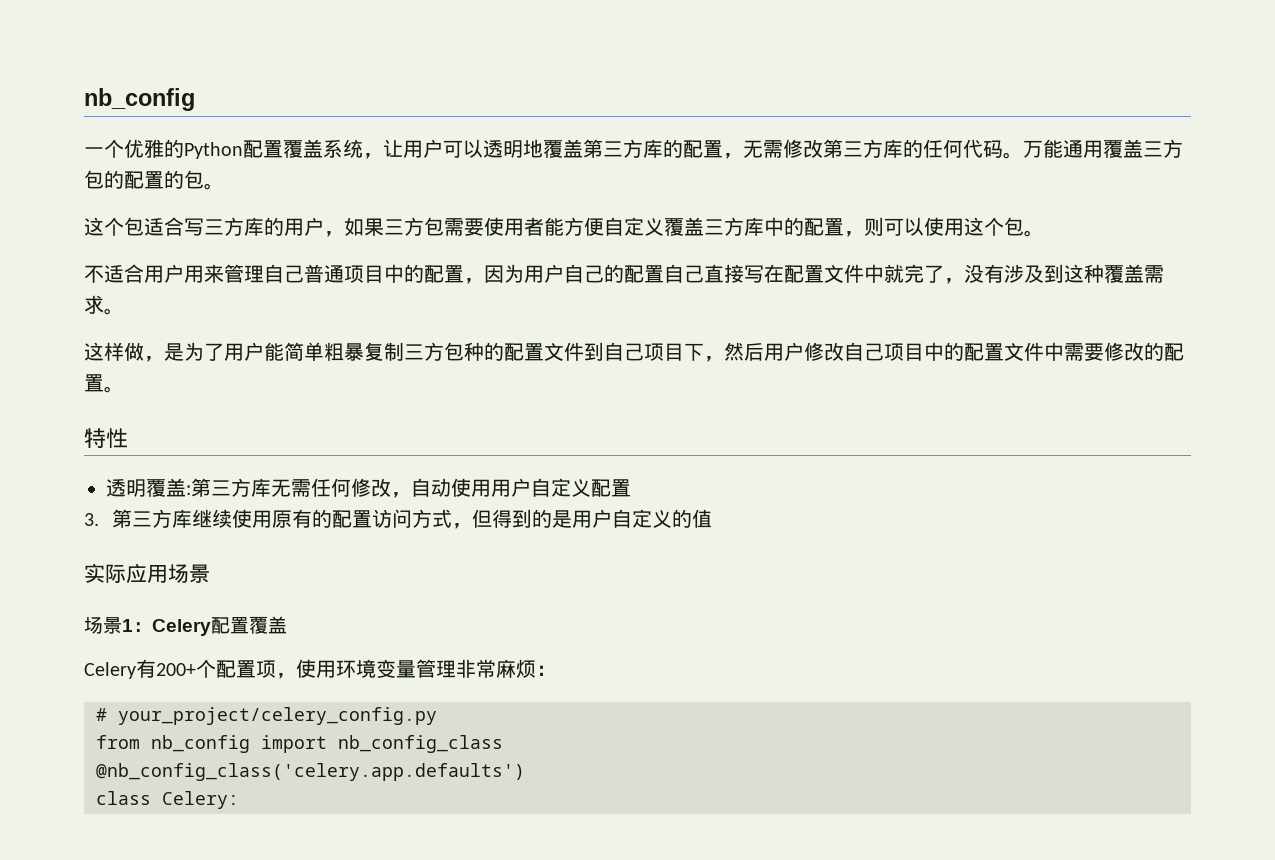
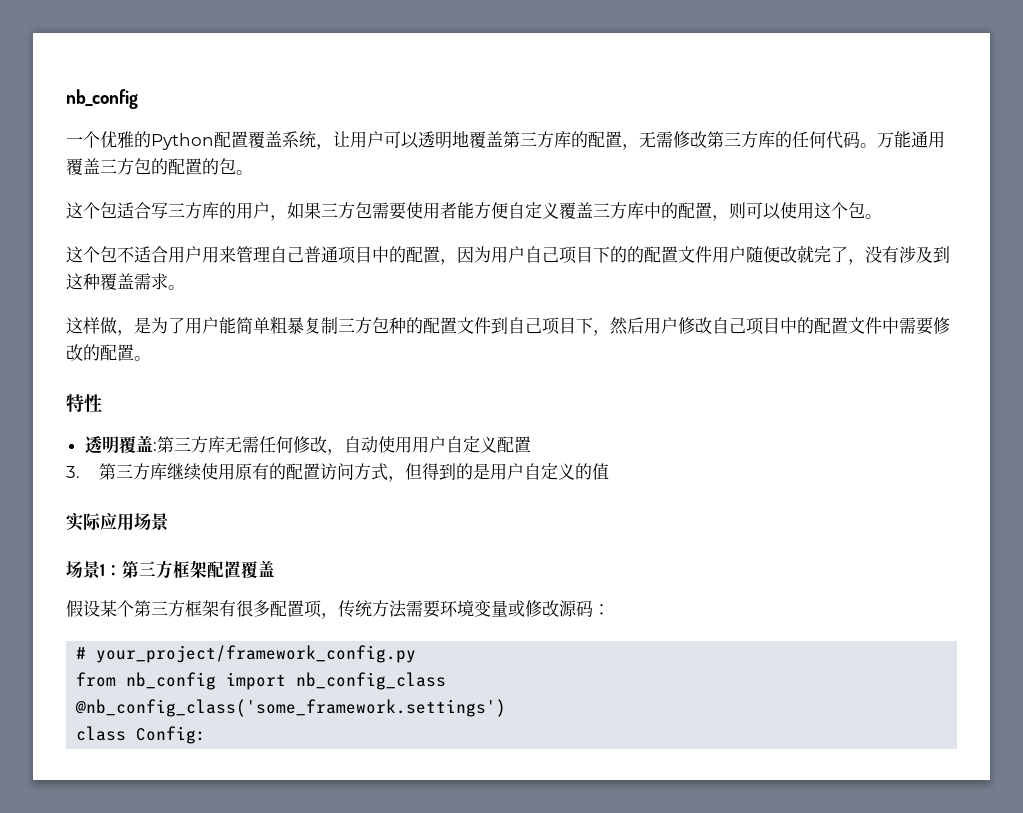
(1044, 233) none -> [66,246,117,263] 这个包
[604,264,884,283] 的配置自己直接写在配置文件中 -> [559,246,797,264] 项目下的的配置文件用户随便改
[152,619,211,636] Celery -> [122,560,207,579] 第三方框架
[84,659,536,679] Celery有200+个配置项，使用环境变量管理非常麻烦 -> [66,600,593,619] 假设某个第三方框架有很多配置项，传统方法需要环境变量或修改源码
[118,707,437,725] your_project/celery_config.py -> [96,645,417,663] your_project/framework_config.py
[96,763,525,781] @nb_config_class('celery.app.defaults') -> [75,699,507,717] @nb_config_class('some_framework.settings')
[162,791,239,809] Celery: -> [136,726,207,744] Config:

